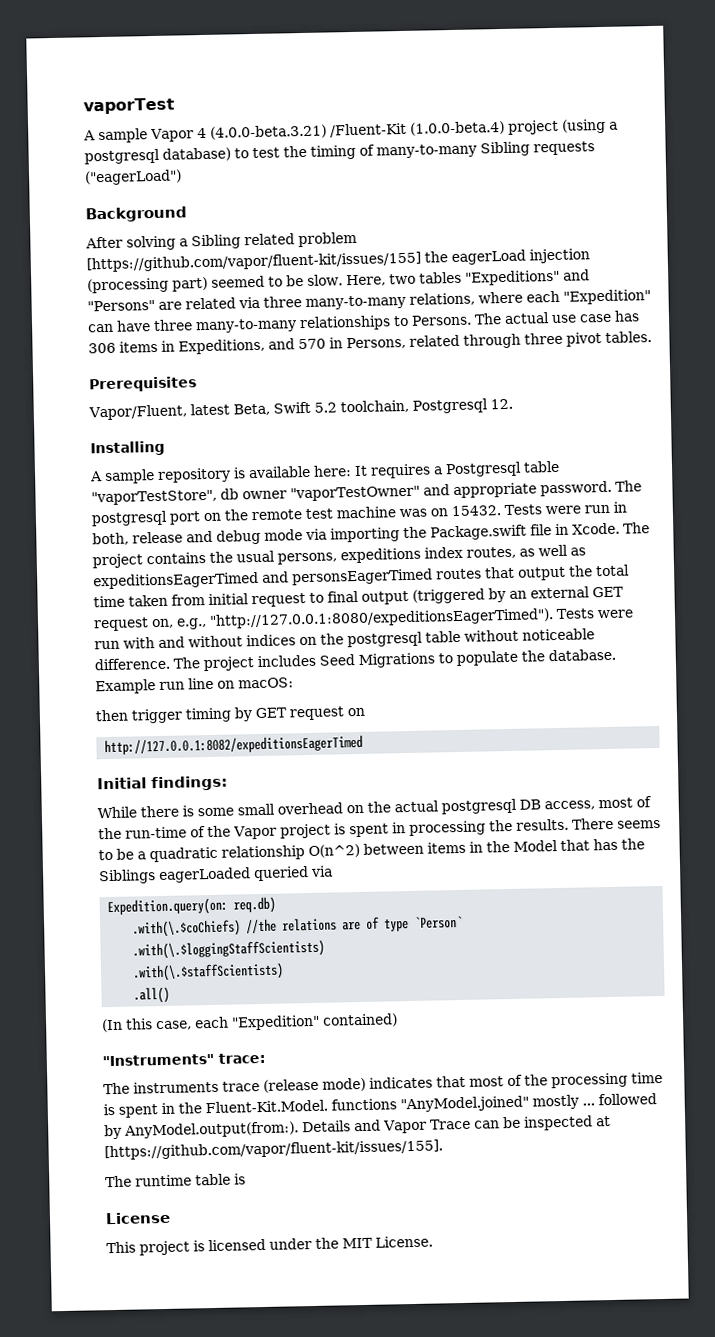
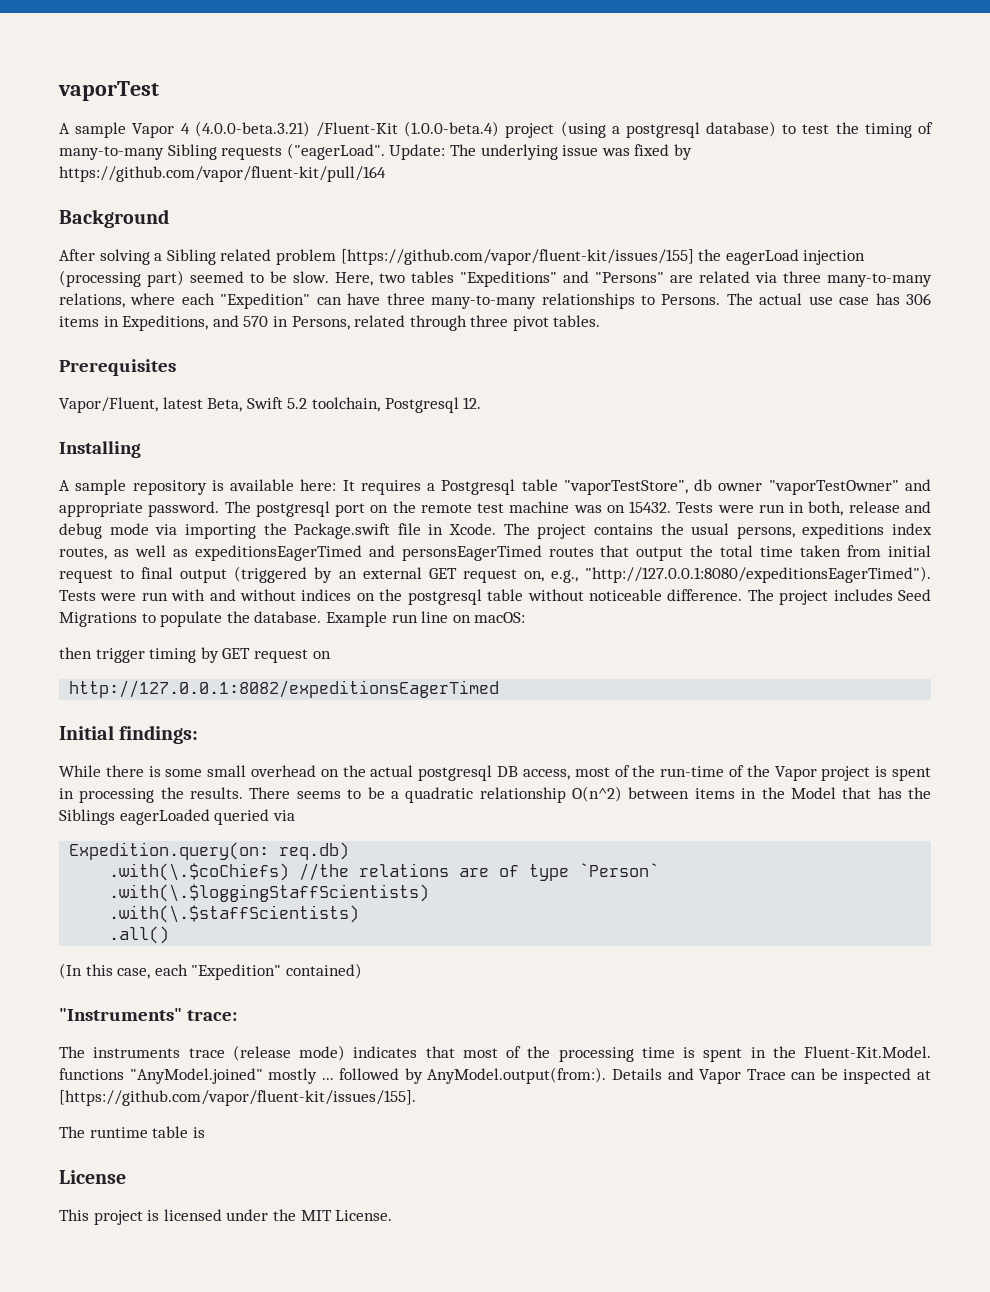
[84,169,182,186] ("eagerLoad") -> [286,143,692,160] [59,166,386,182] ("eagerLoad". Update: The underlying issue was fixed by https://github.com/vapor/fluent-kit/pull/164

